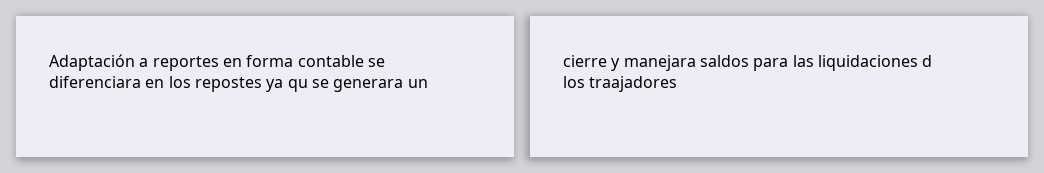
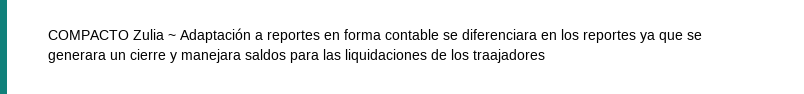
(49, 62) none -> [48,29,176,40] COMPACTO Zulia ~
[194,77,308,92] repostes ya qu -> [583,30,683,43] reportes ya que
[922,55,933,67] d -> [431,49,447,60] de

